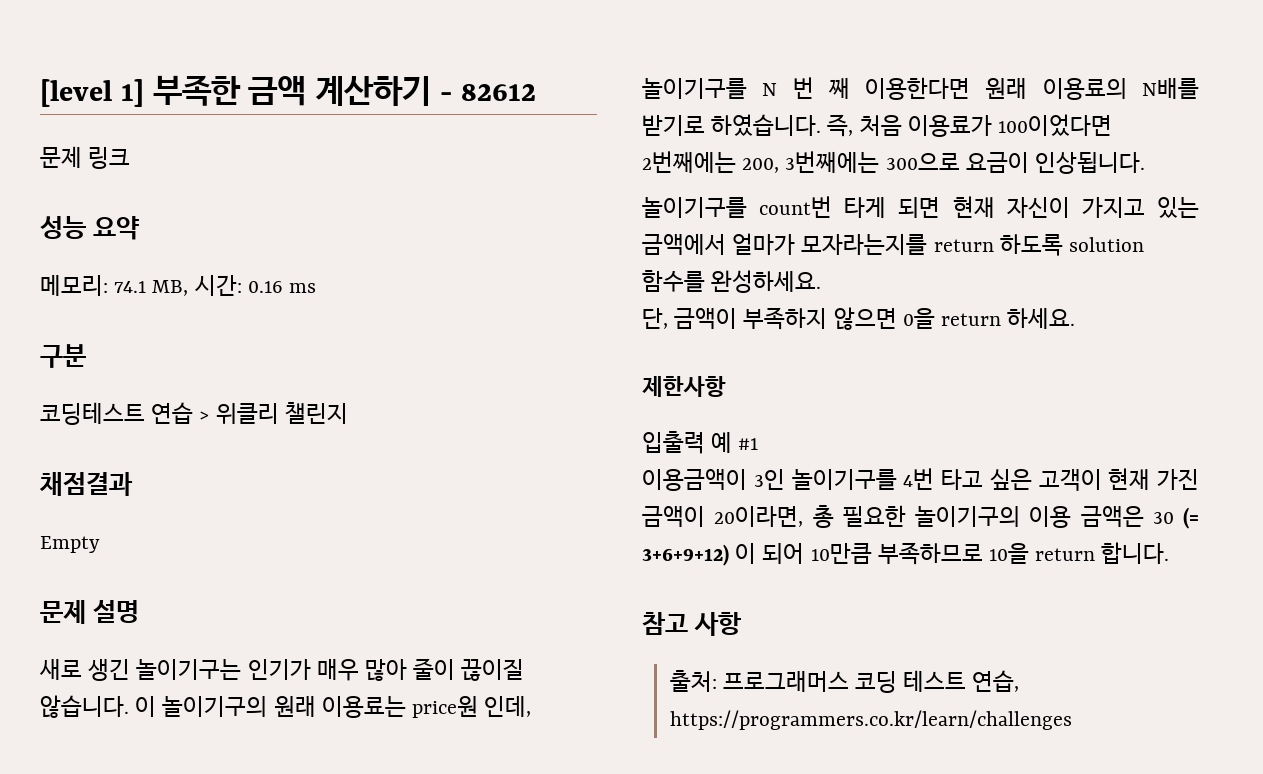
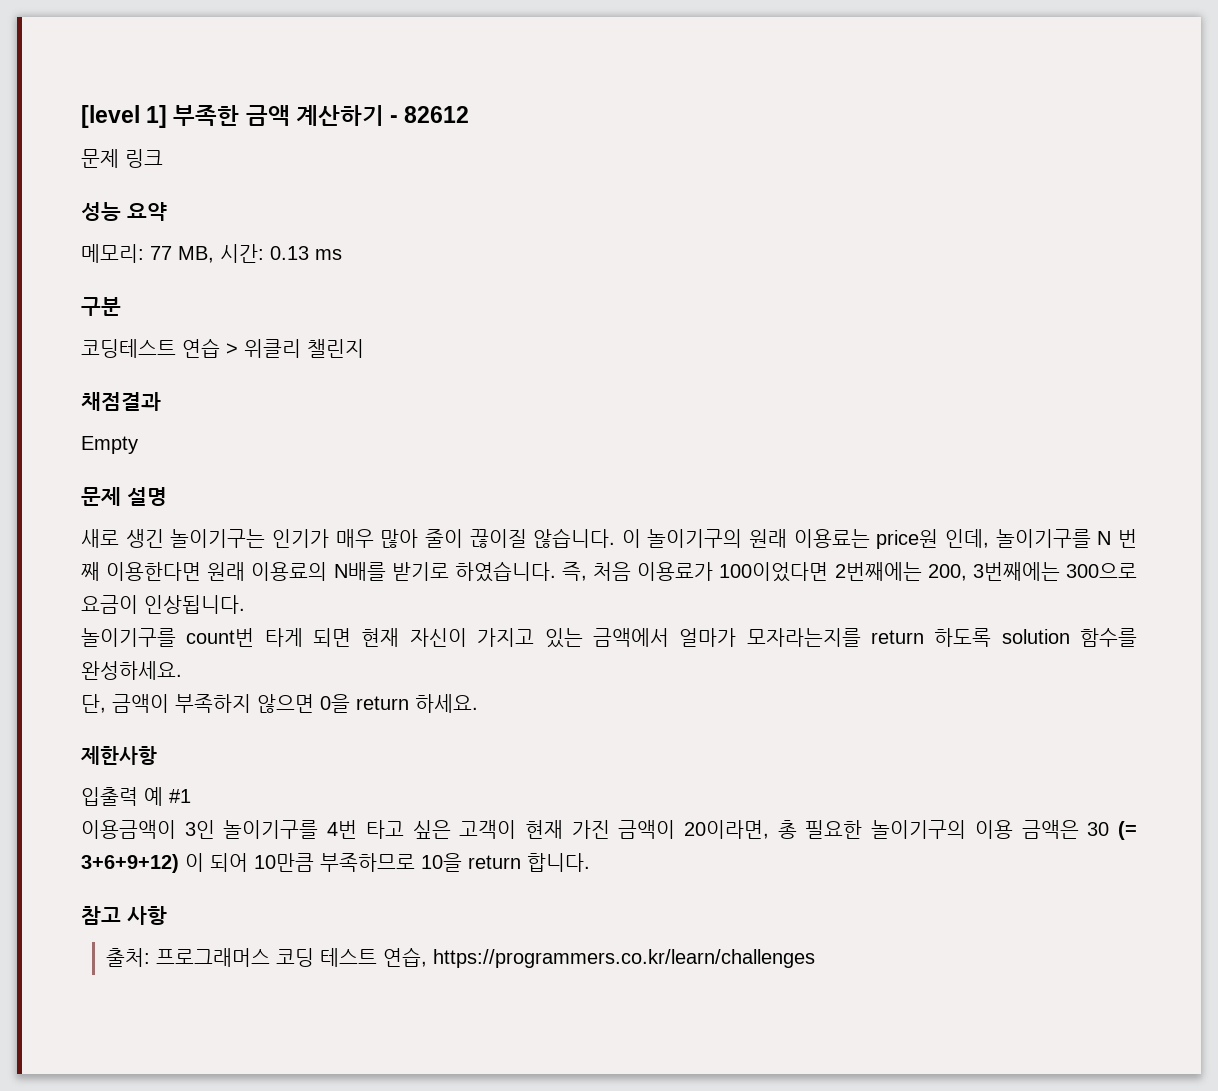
[114,281,147,293] 74.1 -> [150,246,172,260] 77
[247,281,283,293] 0.16 -> [270,246,309,260] 0.13

